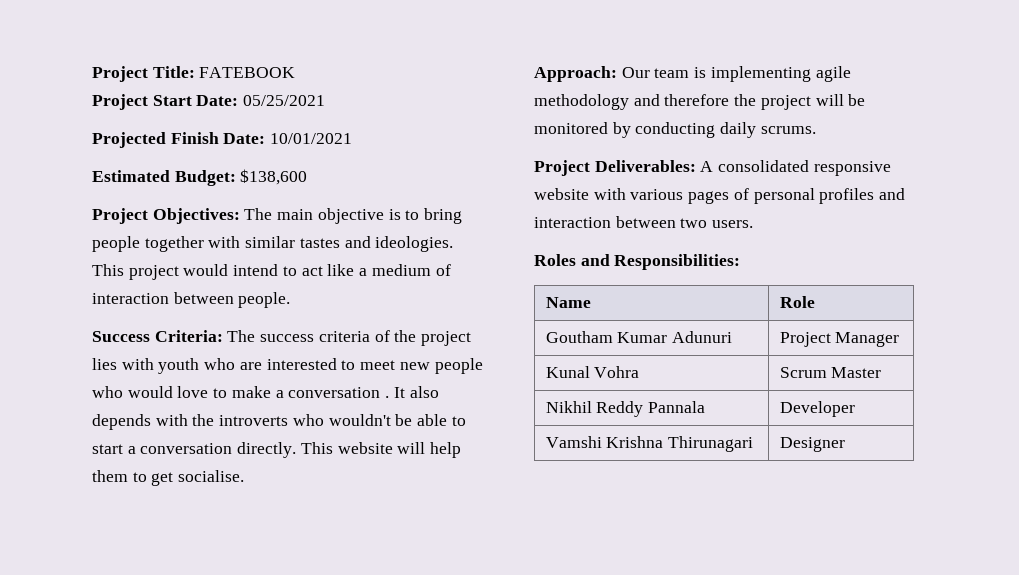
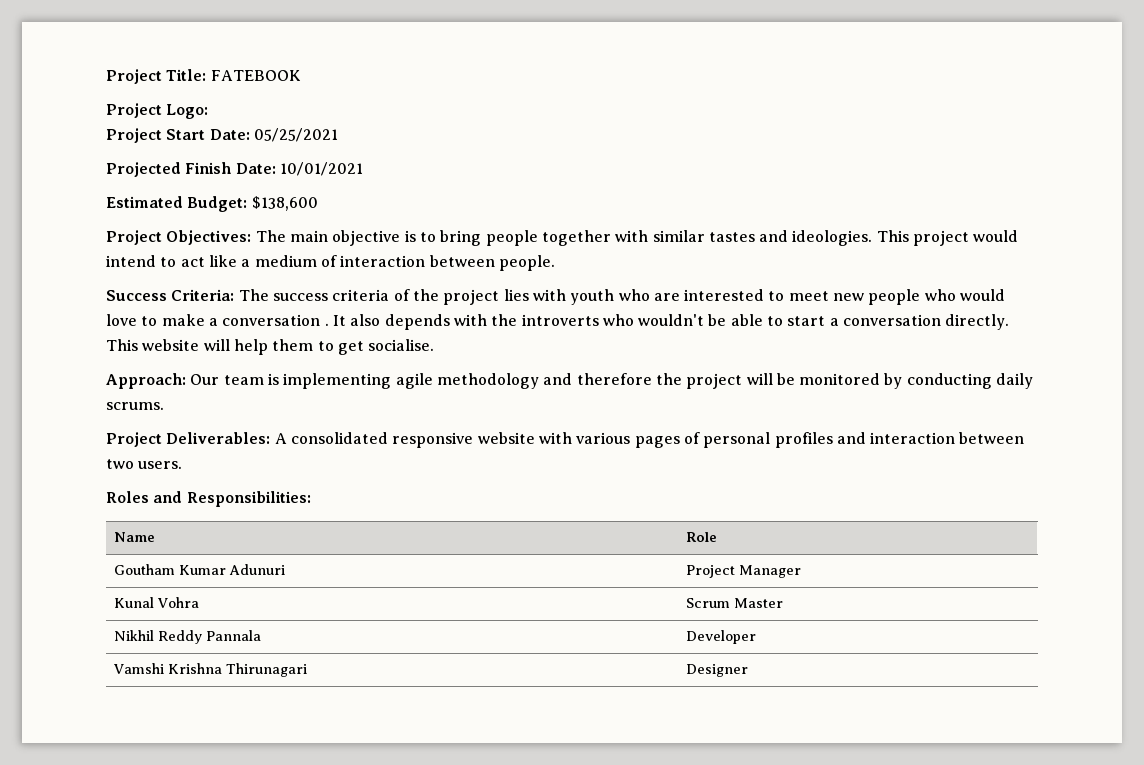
(296, 72) none -> [106,103,209,119] // Project Logo:

